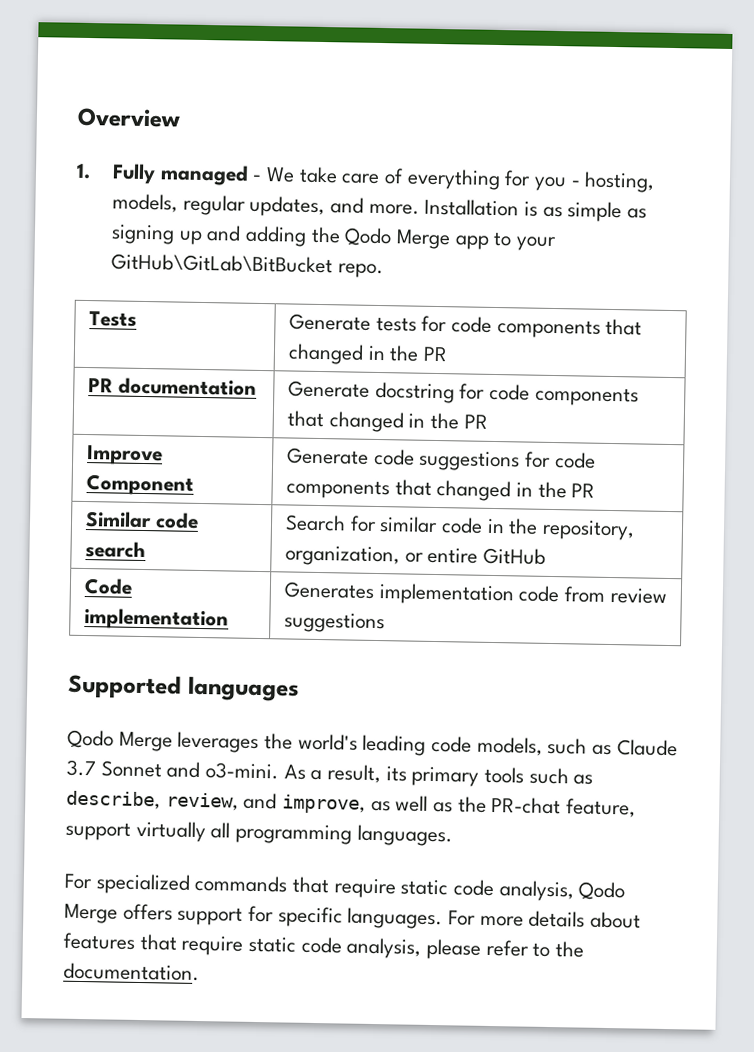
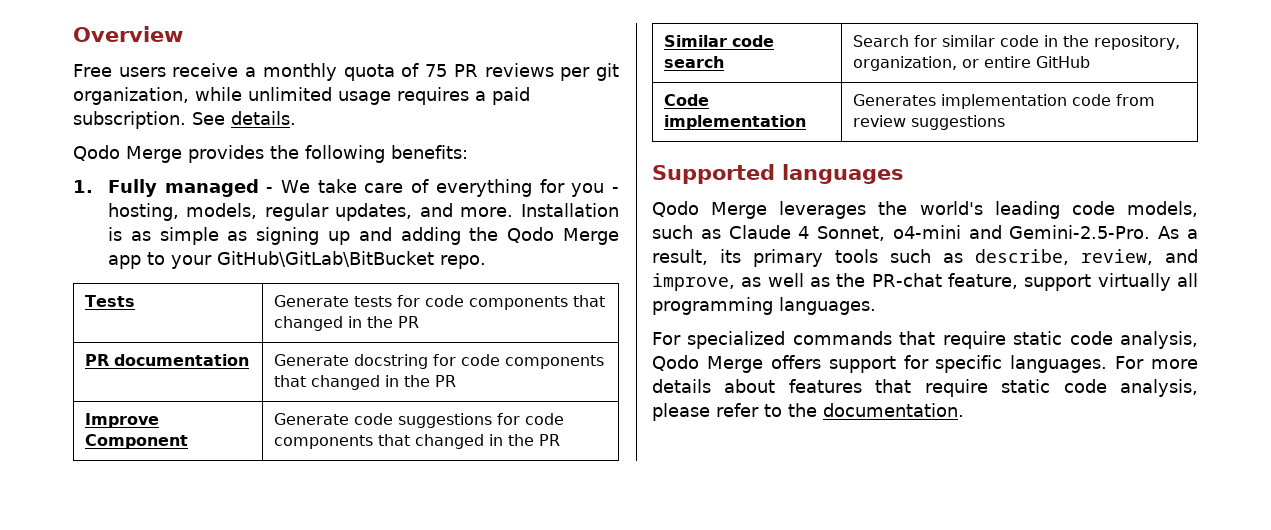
(181, 117) none -> [73,63,619,81] [73,87,530,105] [73,111,296,129] [73,145,468,163] // Free users receive a monthly quota of 75 PR reviews per git organization, while unlimited usage requires a paid subscription. See details. // Qodo Merge provides the following benefits:
[66,759,280,780] 3.7 Sonnet and o3-mini. -> [798,225,1151,241] 4 Sonnet, o4-mini and Gemini-2.5-Pro.

